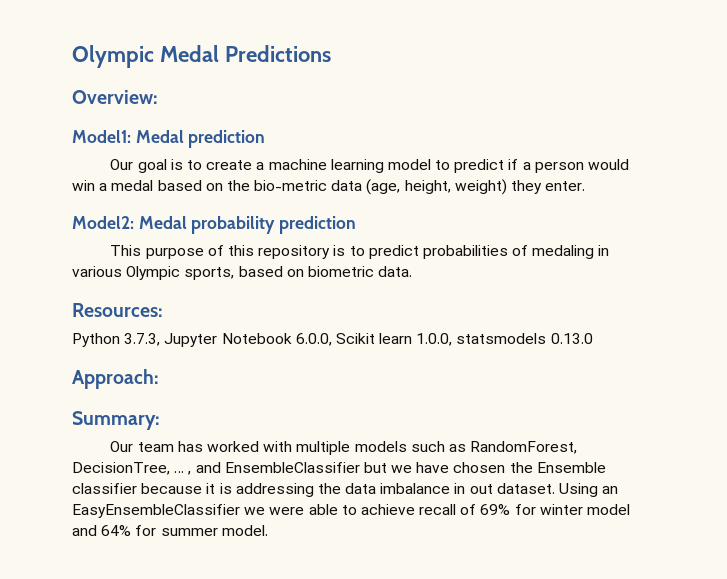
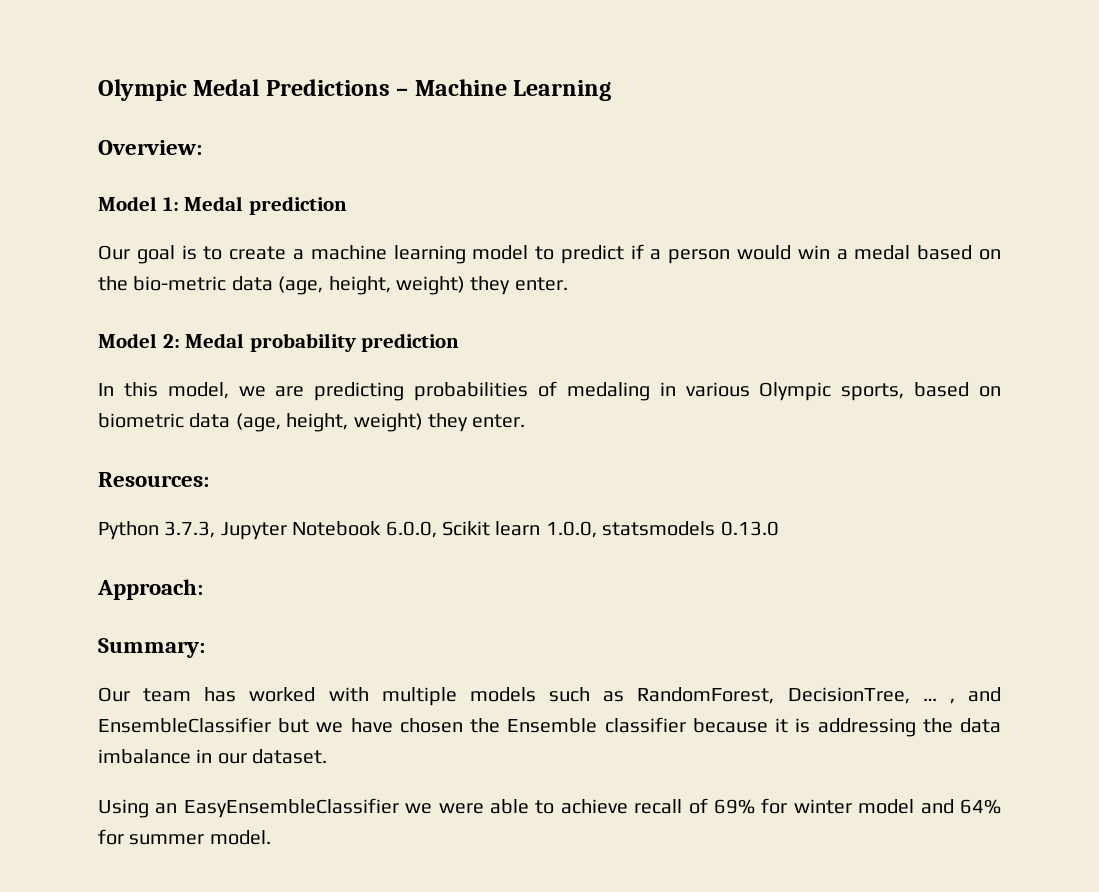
(331, 53) none -> [396,79,612,101] – Machine Learning
[72,130,131,143] Model1: -> [98,196,179,211] Model 1:
[72,216,134,229] Model2: -> [98,333,180,348] Model 2:
[110,245,419,259] This purpose of this repository is to predict -> [98,382,405,401] In this model, we are predicting
[378,266,413,277] data. -> [189,413,526,432] data (age, height, weight) they enter.
[469,484,493,494] out -> [217,753,247,764] our
(555, 488) none -> (328, 756) //

